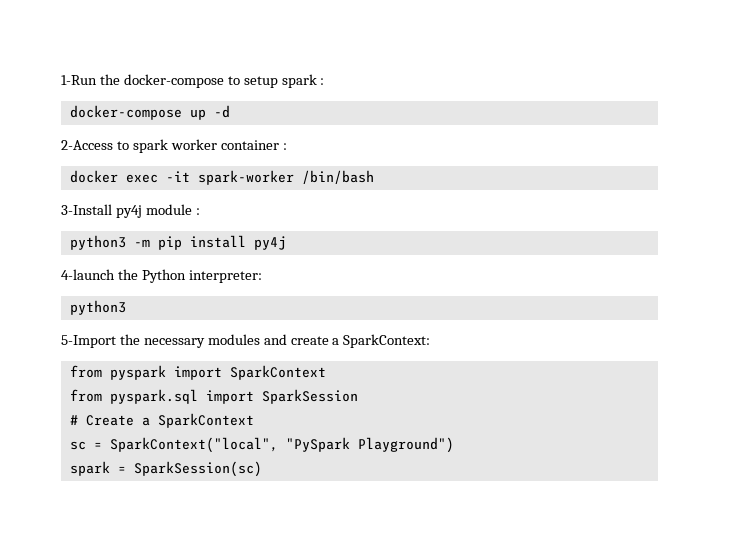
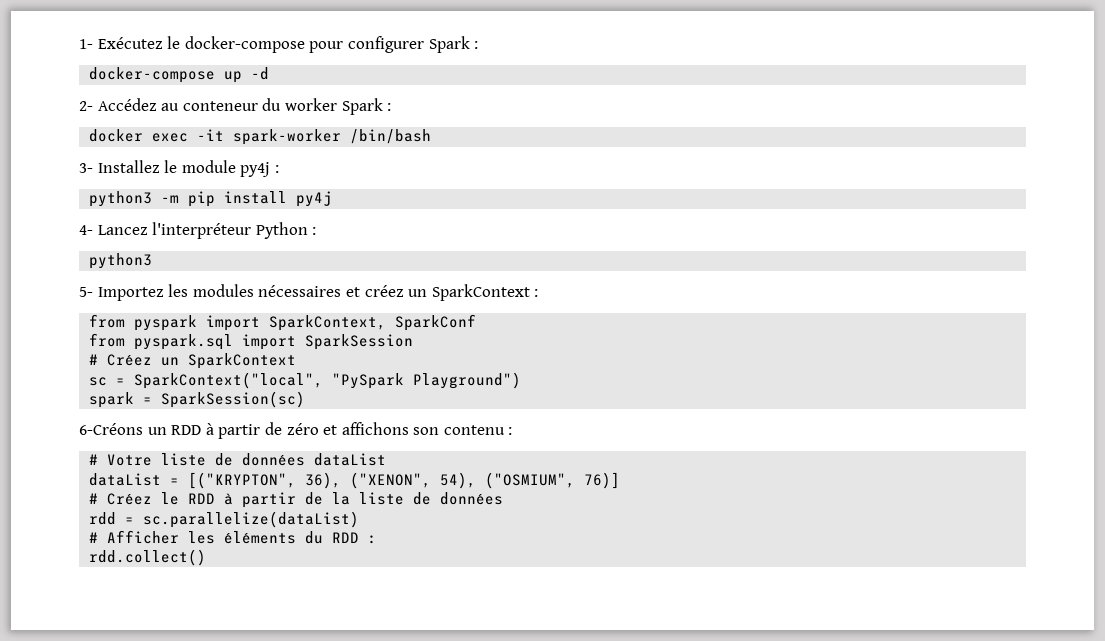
[61,74,325,88] [69,105,230,120] [61,139,279,153] 1-Run the docker-compose to setup spark : // docker-compose up -d // 2-Access to spark worker container -> [79,36,479,53] [89,67,270,83] [79,98,383,115] 1- Exécutez le docker-compose pour configurer Spark : // docker-compose up -d // 2- Accédez au conteneur du worker Spark
[61,204,192,218] 3-Install py4j module -> [79,160,271,177] 3- Installez le module py4j
[61,269,262,283] [69,300,126,315] [61,334,431,348] 4-launch the Python interpreter: // python3 // 5-Import the necessary modules and create a SparkContext: -> [79,222,317,239] [89,253,153,269] [79,284,539,301] 4- Lancez l'interpréteur Python : // python3 // 5- Importez les modules nécessaires et créez un SparkContext :
[229,365,326,380] SparkContext -> [269,314,477,331] SparkContext, SparkConf
[85,415,150,426] Create a -> [107,354,180,366] Créez un
(262, 469) none -> [79,422,513,439] [89,453,387,466] [89,472,621,489] [89,492,504,508] [89,511,360,528] [89,530,378,544] [89,549,207,566] // 6-Créons un RDD à partir de zéro et affichons son contenu : // # Votre liste de données dataList // dataList = [("KRYPTON", 36), ("XENON", 54), ("OSMIUM", 76)] // # Créez le RDD à partir de la liste de données // rdd = sc.parallelize(dataList) // # Afficher les éléments du RDD : // rdd.collect()

